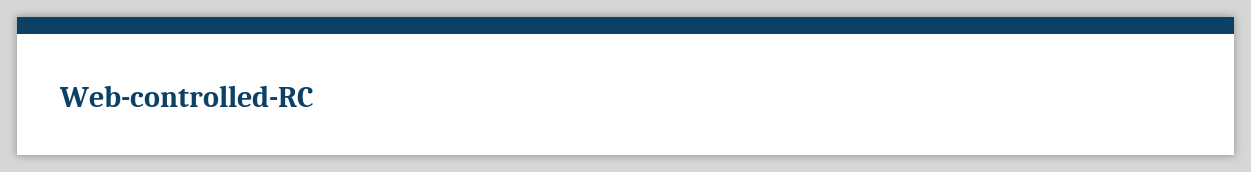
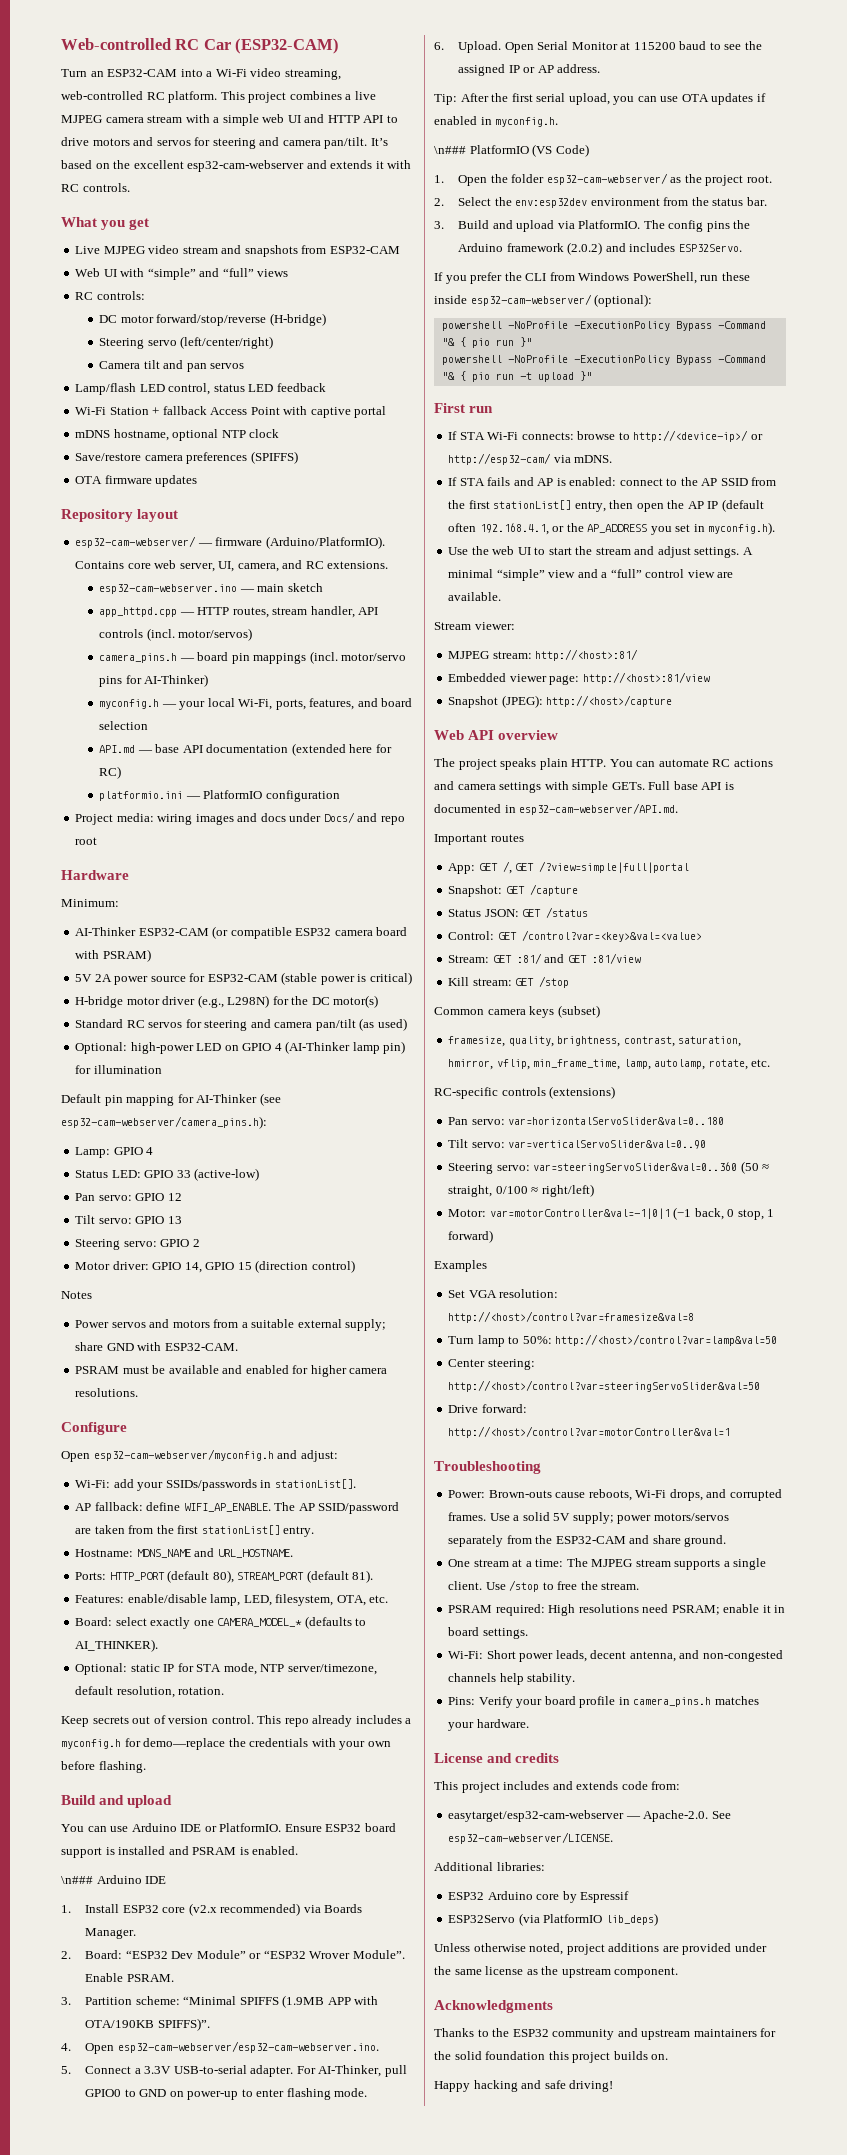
[59,85,314,107] Web-controlled-RC -> [61,38,340,54] [61,68,341,80] [61,91,376,103] [61,114,398,126] [61,137,388,149] [61,160,412,172] [61,183,130,192] [61,217,150,230] [75,245,400,257] [75,268,289,280] [75,291,145,300] [99,313,326,326] [99,336,274,349] [99,360,245,372] [75,383,326,395] [75,406,387,418] [75,429,280,441] [75,451,298,464] [75,475,198,487] [61,509,179,522] [75,536,385,549] [75,560,389,572] [99,583,323,594] [99,606,379,618] [99,628,253,641] [99,651,407,664] [99,674,209,687] [99,698,413,710] [99,721,149,730] [99,743,392,756] [99,766,122,779] [99,790,340,802] [75,812,405,825] [75,837,98,845] [61,870,129,880] [61,899,119,907] [75,926,408,939] [75,949,151,962] [75,972,412,985] [75,995,379,1008] [75,1018,407,1031] [75,1041,406,1054] [75,1065,162,1074] [61,1093,281,1106] [61,1116,267,1129] [75,1147,154,1158] [75,1168,260,1181] [75,1193,182,1201] [75,1215,182,1224] [75,1239,200,1250] [75,1260,355,1273] [61,1291,92,1299] [75,1319,387,1331] [75,1342,238,1351] [75,1365,388,1377] [75,1388,139,1397] [61,1422,127,1435] [61,1449,338,1462] [75,1479,356,1491] [75,1502,400,1514] [75,1525,315,1537] [75,1548,293,1558] [75,1570,374,1583] [75,1594,389,1606] [75,1616,367,1629] [75,1639,159,1652] [75,1663,377,1675] [75,1686,225,1698] [61,1715,412,1727] [61,1738,391,1750] [61,1761,146,1773] [61,1795,173,1808] [61,1823,396,1832] [61,1846,299,1858] [61,1875,167,1884] [61,1903,363,1916] [85,1928,137,1939] [61,1950,405,1959] [85,1973,174,1982] [61,1995,379,2008] [85,2018,210,2031] [61,2041,379,2054] [61,2065,407,2077] [85,2088,368,2100] [434,41,762,53] [458,64,601,76] [434,93,766,105] [434,116,559,127] [434,144,589,157] [434,173,772,186] [434,197,767,208] [434,220,751,232] [458,242,742,255] [434,272,750,284] [434,294,653,307] [441,321,766,331] [441,337,532,348] [441,355,766,365] [441,371,592,382] [434,403,494,413] [448,430,763,442] [448,453,613,465] [448,477,777,486] [448,499,764,512] [448,522,776,535] [448,546,753,558] [448,569,734,581] [448,592,502,601] [434,622,515,630] [448,649,639,661] [448,672,710,685] [448,695,673,708] [434,730,559,740] [434,758,773,770] [434,781,734,793] [434,803,679,815] [434,834,524,845] [448,861,690,874] [448,884,578,897] [448,907,589,918] [448,930,702,942] [448,953,641,964] [448,976,570,988] [434,1005,600,1018] [448,1036,742,1047] [448,1059,771,1070] [434,1086,616,1099] [448,1117,725,1125] [448,1139,707,1149] [448,1161,770,1174] [448,1184,594,1197] [448,1207,775,1220] [448,1230,494,1243] [434,1260,487,1272] [448,1289,559,1298] [448,1311,695,1323] [448,1334,778,1347] [448,1359,535,1370] [448,1380,761,1392] [448,1404,527,1413] [448,1426,731,1438] [434,1461,541,1474] [448,1489,782,1501] [448,1512,729,1524] [448,1535,727,1547] [448,1558,767,1570] [448,1580,640,1592] [448,1604,786,1616] [448,1627,528,1639] [448,1650,783,1662] [448,1673,576,1685] [448,1696,759,1708] [448,1719,529,1731] [434,1753,560,1763] [434,1781,681,1793] [448,1810,731,1822] [448,1832,614,1844] [434,1862,545,1871] [448,1891,630,1903] [448,1913,658,1926] [434,1943,767,1955] [434,1966,679,1978] [434,2000,553,2013] [434,2028,777,2040] [434,2051,669,2063] [434,2080,614,2092] Web‑controlled RC Car (ESP32‑CAM) // Turn an ESP32‑CAM into a Wi‑Fi video streaming, web‑controlled RC platform. This project combines a live MJPEG camera stream with a simple web UI and HTTP API to drive motors and servos for steering and camera pan/tilt. It’s based on the excellent esp32‑cam‑webserver and extends it with RC controls. // What you get // Live MJPEG video stream and snapshots from ESP32‑CAM // Web UI with “simple” and “full” views // RC controls: // DC motor forward/stop/reverse (H‑bridge) // Steering servo (left/center/right) // Camera tilt and pan servos // Lamp/flash LED control, status LED feedback // Wi‑Fi Station + fallback Access Point with captive portal // mDNS hostname, optional NTP clock // Save/restore camera preferences (SPIFFS) // OTA firmware updates // Repository layout // esp32-cam-webserver/ — firmware (Arduino/PlatformIO). Contains core web server, UI, camera, and RC extensions. // esp32-cam-webserver.ino — main sketch // app_httpd.cpp — HTTP routes, stream handler, API controls (incl. motor/servos) // camera_pins.h — board pin mappings (incl. motor/servo pins for AI‑Thinker) // myconfig.h — your local Wi‑Fi, ports, features, and board selection // API.md — base API documentation (extended here for RC) // platformio.ini — PlatformIO configuration // Project media: wiring images and docs under Docs/ and repo root // Hardware // Minimum: // AI‑Thinker ESP32‑CAM (or compatible ESP32 camera board with PSRAM) // 5V 2A power source for ESP32‑CAM (stable power is critical) // H‑bridge motor driver (e.g., L298N) for the DC motor(s) // Standard RC servos for steering and camera pan/tilt (as used) // Optional: high‑power LED on GPIO 4 (AI‑Thinker lamp pin) for illumination // Default pin mapping for AI‑Thinker (see esp32-cam-webserver/camera_pins.h): // Lamp: GPIO 4 // Status LED: GPIO 33 (active‑low) // Pan servo: GPIO 12 // Tilt servo: GPIO 13 // Steering servo: GPIO 2 // Motor driver: GPIO 14, GPIO 15 (direction control) // Notes // Power servos and motors from a suitable external supply; share GND with ESP32‑CAM. // PSRAM must be available and enabled for higher camera resolutions. // Configure // Open esp32-cam-webserver/myconfig.h and adjust: // Wi‑Fi: add your SSIDs/passwords in stationList[]. // AP fallback: define WIFI_AP_ENABLE. The AP SSID/password are taken from the first stationList[] entry. // Hostname: MDNS_NAME and URL_HOSTNAME. // Ports: HTTP_PORT (default 80), STREAM_PORT (default 81). // Features: enable/disable lamp, LED, filesystem, OTA, etc. // Board: select exactly one CAMERA_MODEL_* (defaults to AI_THINKER). // Optional: static IP for STA mode, NTP server/timezone, default resolution, rotation. // Keep secrets out of version control. This repo already includes a myconfig.h for demo—replace the credentials with your own before flashing. // Build and upload // You can use Arduino IDE or PlatformIO. Ensure ESP32 board support is installed and PSRAM is enabled. // \n### Arduino IDE // 1. Install ESP32 core (v2.x recommended) via Boards Manager. // 2. Board: “ESP32 Dev Module” or “ESP32 Wrover Module”. Enable PSRAM. // 3. Partition scheme: “Minimal SPIFFS (1.9MB APP with OTA/190KB SPIFFS)”. // 4. Open esp32-cam-webserver/esp32-cam-webserver.ino. // 5. Connect a 3.3V USB‑to‑serial adapter. For AI‑Thinker, pull GPIO0 to GND on power‑up to enter flashing mode. // 6. Upload. Open Serial Monitor at 115200 baud to see the assigned IP or AP address. // Tip: After the first serial upload, you can use OTA updates if enabled in myconfig.h. // \n### PlatformIO (VS Code) // 1. Open the folder esp32-cam-webserver/ as the project root. // 2. Select the env:esp32dev environment from the status bar. // 3. Build and upload via PlatformIO. The config pins the Arduino framework (2.0.2) and includes ESP32Servo. // If you prefer the CLI from Windows PowerShell, run these inside esp32-cam-webserver/ (optional): // powershell -NoProfile -ExecutionPolicy Bypass -Command "& { pio run }" // powershell -NoProfile -ExecutionPolicy Bypass -Command "& { pio run -t upload }" // First run // If STA Wi‑Fi connects: browse to http://<device-ip>/ or http://esp32-cam/ via mDNS. // If STA fails and AP is enabled: connect to the AP SSID from the first stationList[] entry, then open the AP IP (default often 192.168.4.1, or the AP_ADDRESS you set in myconfig.h). // Use the web UI to start the stream and adjust settings. A minimal “simple” view and a “full” control view are available. // Stream viewer: // MJPEG stream: http://<host>:81/ // Embedded viewer page: http://<host>:81/view // Snapshot (JPEG): http://<host>/capture // Web API overview // The project speaks plain HTTP. You can automate RC actions and camera settings with simple GETs. Full base API is documented in esp32-cam-webserver/API.md. // Important routes // App: GET /, GET /?view=simple|full|portal // Snapshot: GET /capture // Status JSON: GET /status // Control: GET /control?var=<key>&val=<value> // Stream: GET :81/ and GET :81/view // Kill stream: GET /stop // Common camera keys (subset) // framesize, quality, brightness, contrast, saturation, hmirror, vflip, min_frame_time, lamp, autolamp, rotate, etc. // RC‑specific controls (extensions) // Pan servo: var=horizontalServoSlider&val=0..180 // Tilt servo: var=verticalServoSlider&val=0..90 // Steering servo: var=steeringServoSlider&val=0..360 (50 ≈ straight, 0/100 ≈ right/left) // Motor: var=motorController&val=-1|0|1 (−1 back, 0 stop, 1 forward) // Examples // Set VGA resolution: http://<host>/control?var=framesize&val=8 // Turn lamp to 50%: http://<host>/control?var=lamp&val=50 // Center steering: http://<host>/control?var=steeringServoSlider&val=50 // Drive forward: http://<host>/control?var=motorController&val=1 // Troubleshooting // Power: Brown‑outs cause reboots, Wi‑Fi drops, and corrupted frames. Use a solid 5V supply; power motors/servos separately from the ESP32‑CAM and share ground. // One stream at a time: The MJPEG stream supports a single client. Use /stop to free the stream. // PSRAM required: High resolutions need PSRAM; enable it in board settings. // Wi‑Fi: Short power leads, decent antenna, and non‑congested channels help stability. // Pins: Verify your board profile in camera_pins.h matches your hardware. // License and credits // This project includes and extends code from: // easytarget/esp32‑cam‑webserver — Apache‑2.0. See esp32-cam-webserver/LICENSE. // Additional libraries: // ESP32 Arduino core by Espressif // ESP32Servo (via PlatformIO lib_deps) // Unless otherwise noted, project additions are provided under the same license as the upstream component. // Acknowledgments // Thanks to the ESP32 community and upstream maintainers for the solid foundation this project builds on. // Happy hacking and safe driving!

